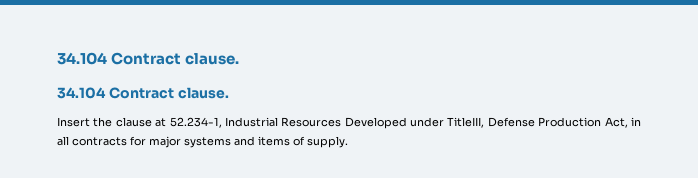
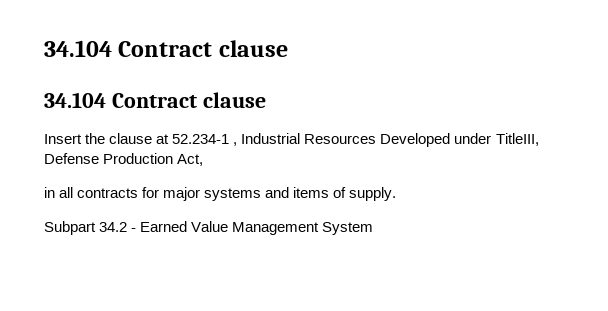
[57,52,240,65] [57,87,229,99] 34.104 Contract clause. // 34.104 Contract clause. -> [44,40,288,57] [44,92,266,108] 34.104 Contract clause // 34.104 Contract clause
[169,117,222,128] 52.234-1, -> [172,134,238,146] 52.234-1 ,
(628, 122) none -> (204, 160) //
(348, 142) none -> [44,221,374,235] // Subpart 34.2 - Earned Value Management System

